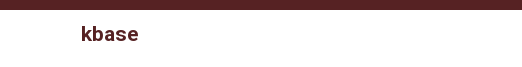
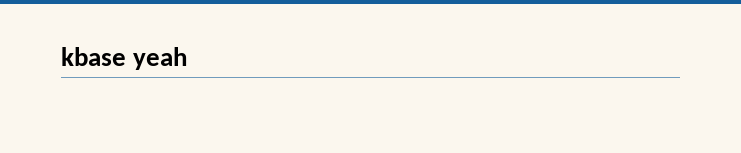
(138, 33) none -> [133,47,188,70] yeah

